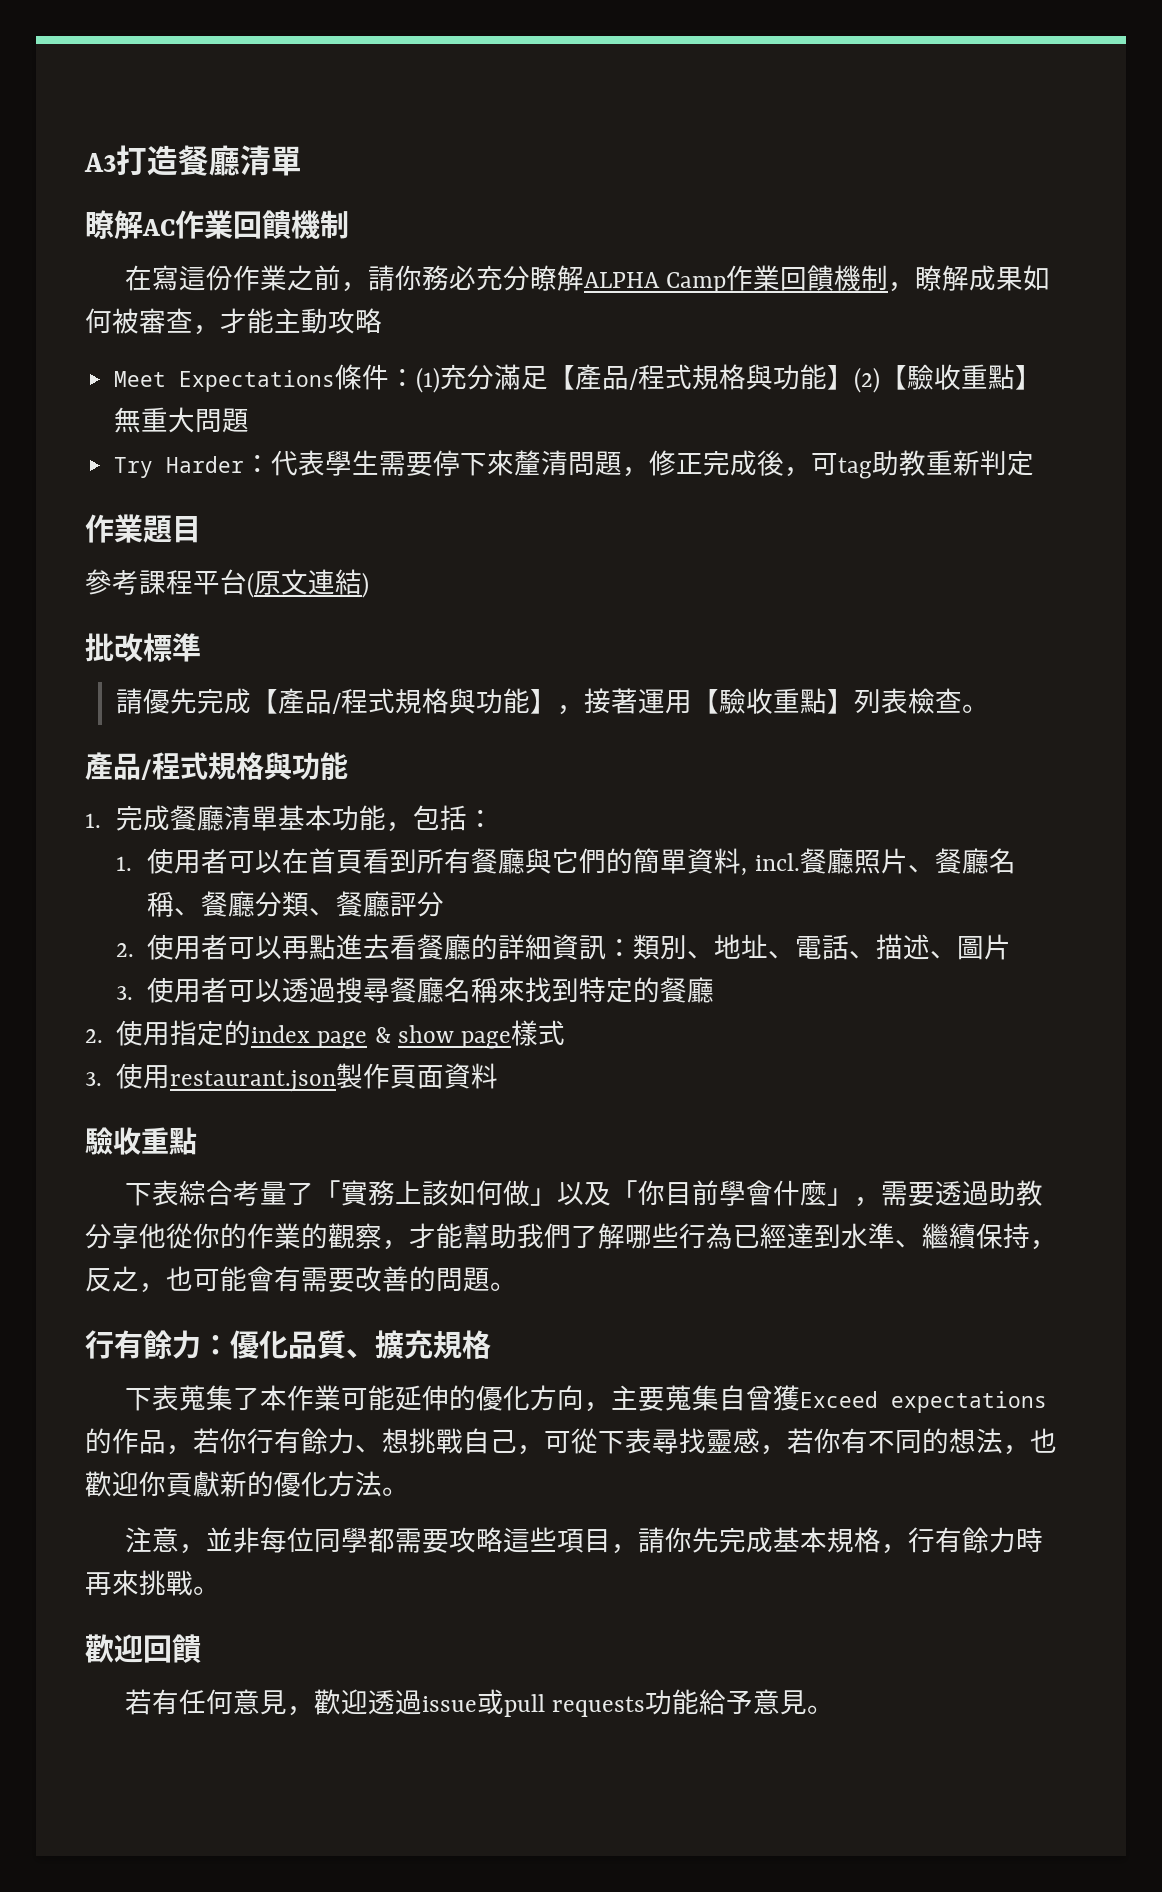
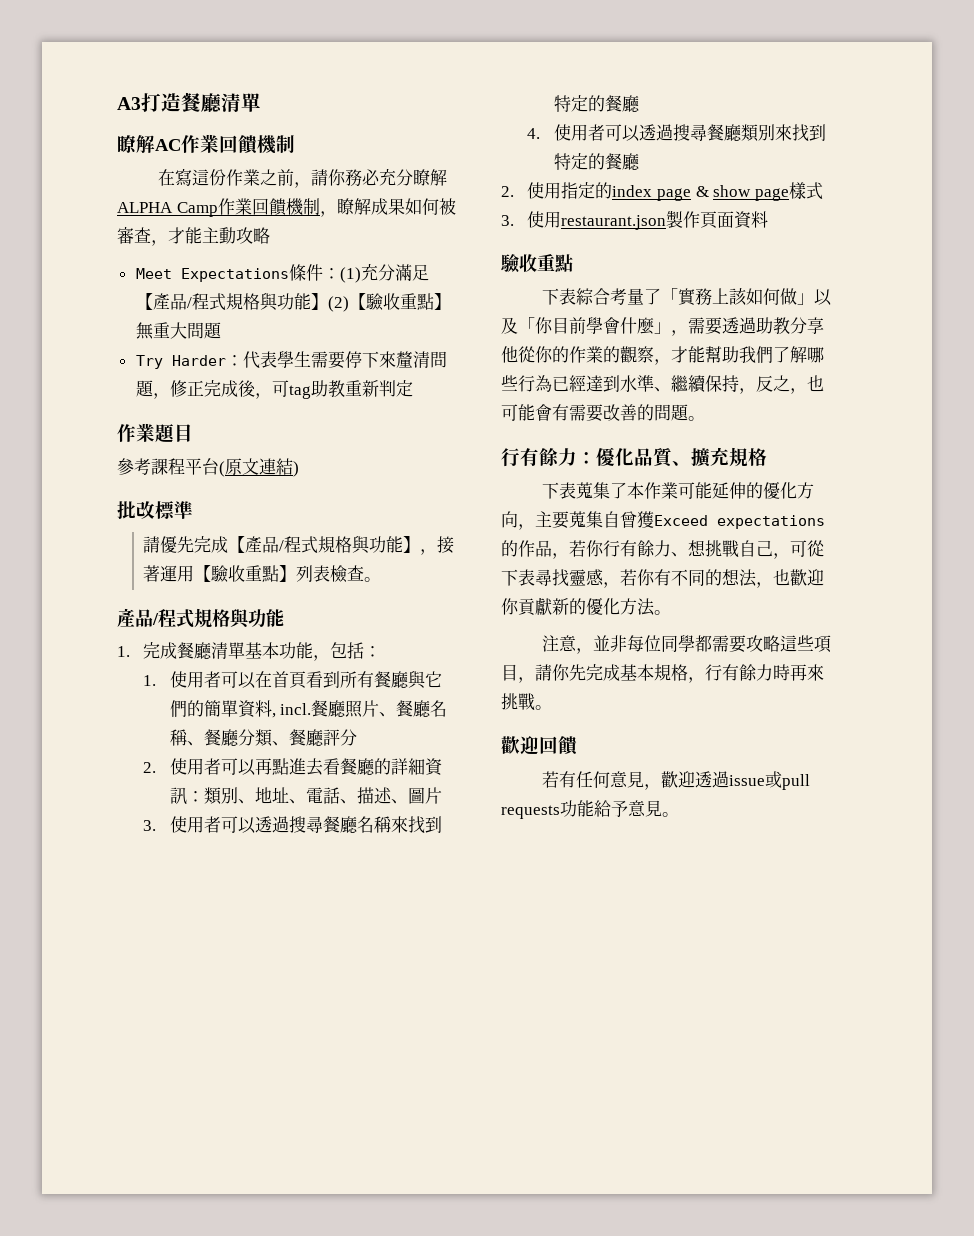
(715, 990) none -> [527,124,826,142] [553,153,640,171] // 4.使用者可以透過搜尋餐廳類別來找到特定的餐廳

